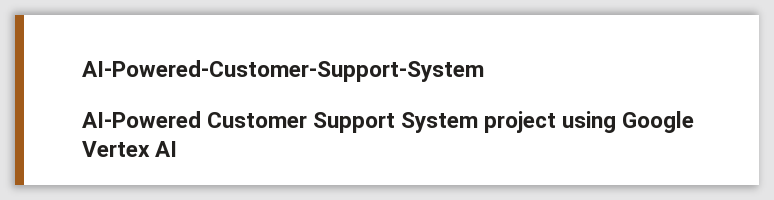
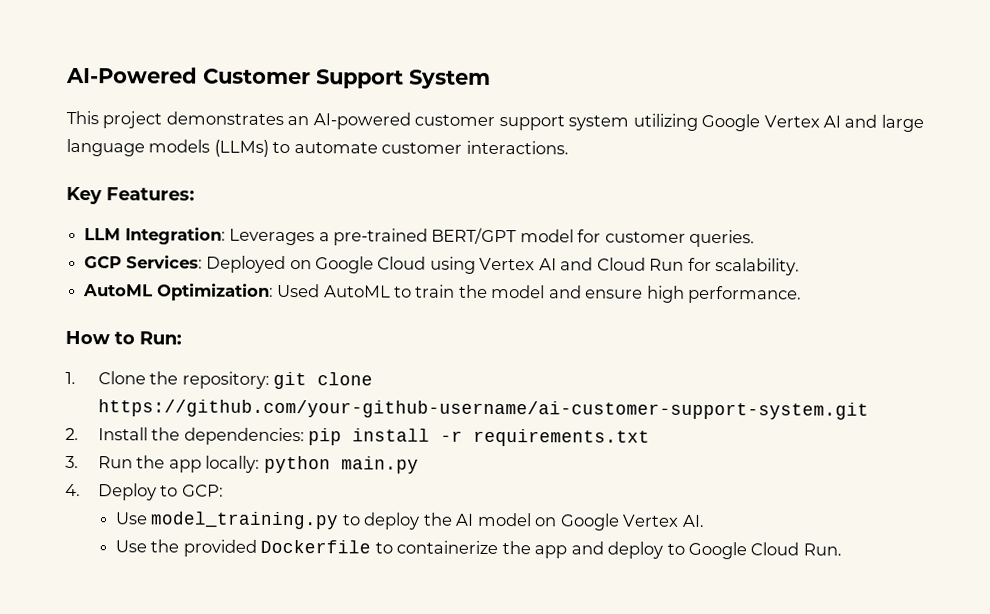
[82,60,484,82] AI-Powered-Customer-Support-System // -> (66, 75) none
[484,111,695,133] [82,141,178,157] project using Google Vertex AI -> [66,110,924,133] [66,138,569,157] [66,186,195,205] [84,227,756,248] [84,255,801,276] [83,283,803,304] [65,330,182,345] [65,371,374,390] [97,399,869,420] [65,427,651,447] [65,455,419,474] [65,483,224,501] [115,511,705,531] [115,539,842,560] // This project demonstrates an AI-powered customer support system utilizing Google Vertex AI and large language models (LLMs) to automate customer interactions. // Key Features: // LLM Integration: Leverages a pre-trained BERT/GPT model for customer queries. // GCP Services: Deployed on Google Cloud using Vertex AI and Cloud Run for scalability. // AutoML Optimization: Used AutoML to train the model and ensure high performance. // How to Run: // 1. Clone the repository: git clone https://github.com/your-github-username/ai-customer-support-system.git // 2. Install the dependencies: pip install -r requirements.txt // 3. Run the app locally: python main.py // 4. Deploy to GCP: // Use model_training.py to deploy the AI model on Google Vertex AI. // Use the provided Dockerfile to containerize the app and deploy to Google Cloud Run.

